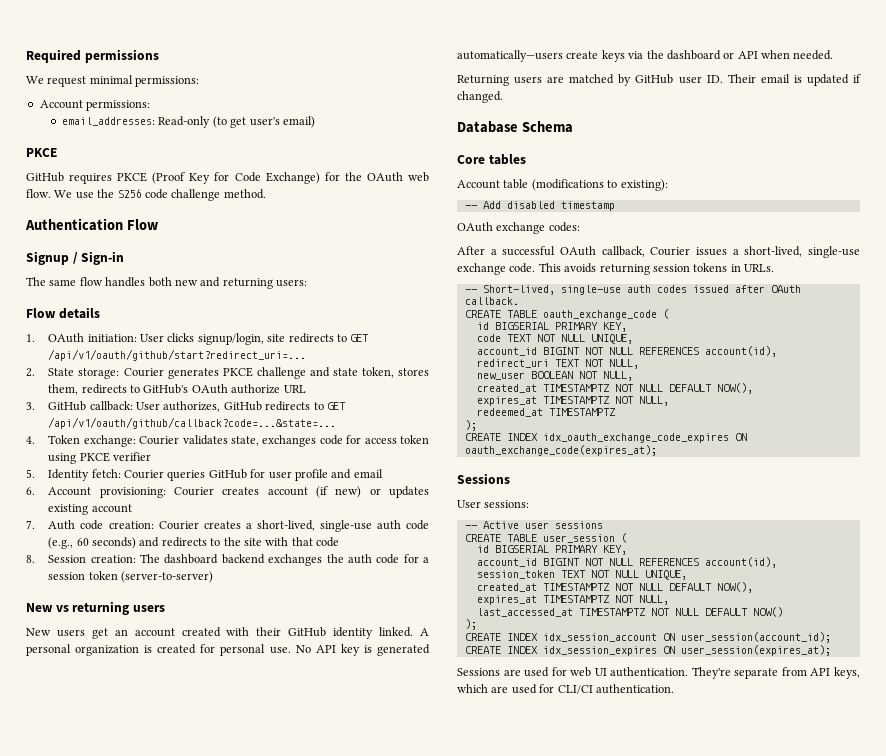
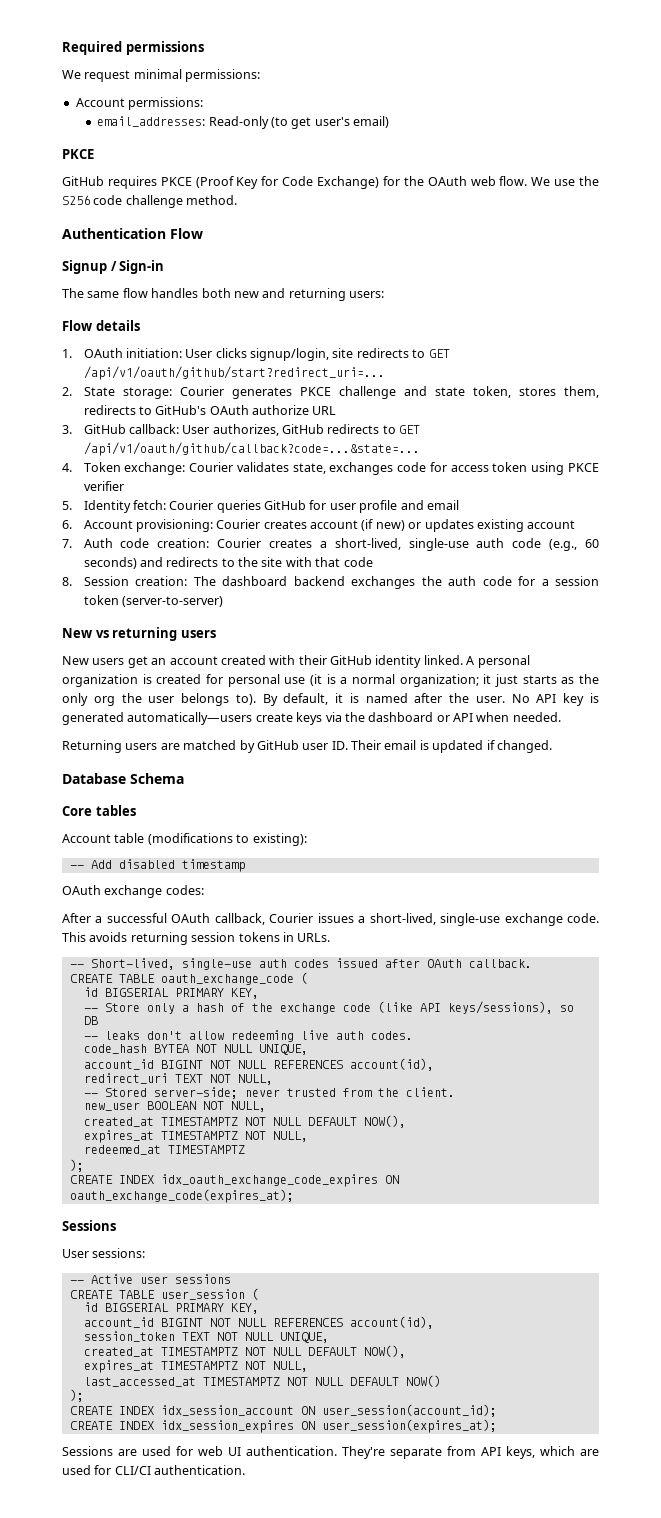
[269,647,291,654] use. -> [284,674,600,687] [62,693,505,706] use (it is a normal organization; it just starts as the only org the user belongs to). By default, it is named after the user.
[476,334,532,342] code TEXT -> [83,1001,574,1014] [83,1016,98,1025] [83,1030,413,1042] [83,1044,189,1054] -- Store only a hash of the exchange code (like API keys/sessions), so DB // -- leaks don't allow redeeming live auth codes. // code_hash BYTEA
(639, 364) none -> [83,1087,455,1099] // -- Stored server-side; never trusted from the client.

